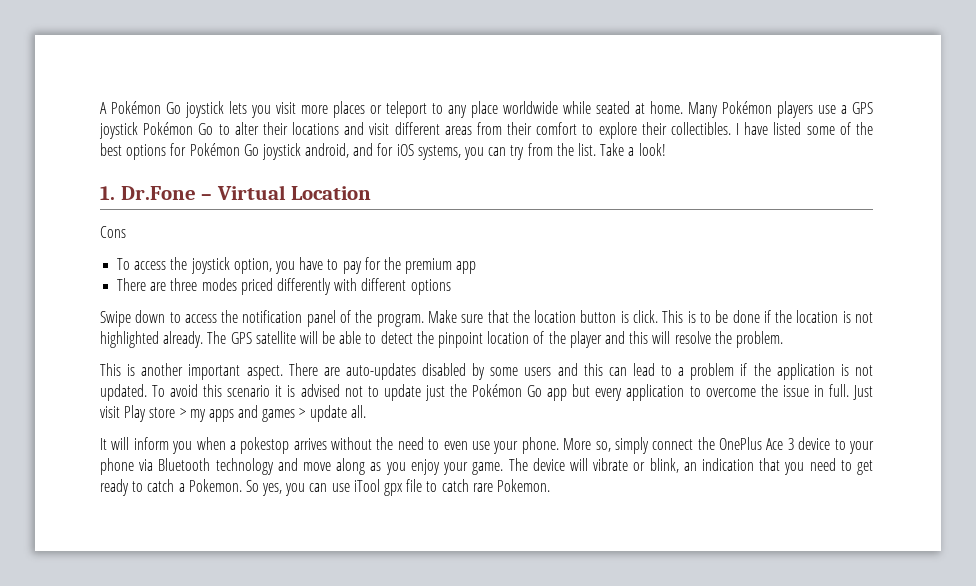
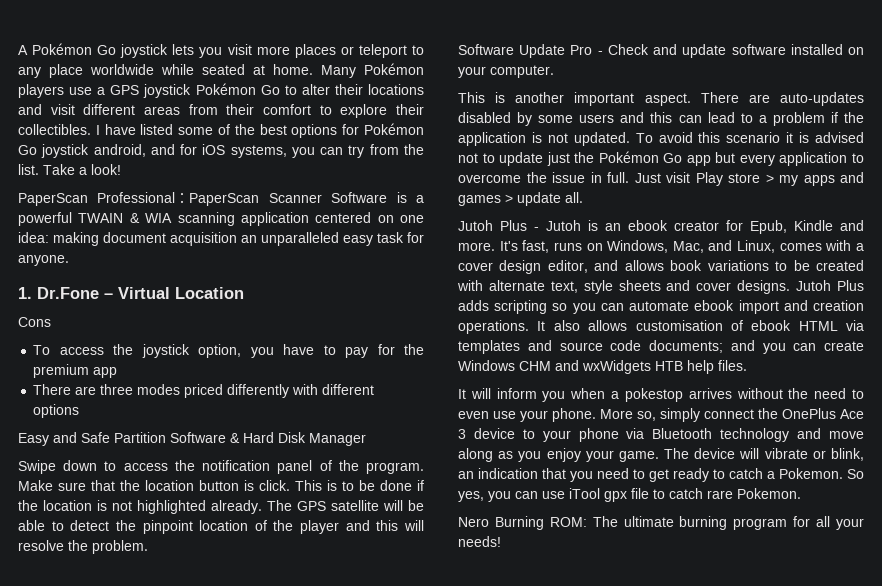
(666, 149) none -> [18,192,424,206] [18,212,424,226] [18,232,424,246] [18,255,69,266] // PaperScan Professional：PaperScan Scanner Software is a powerful TWAIN & WIA scanning application centered on one idea: making document acquisition an unparalleled easy task for anyone.
(451, 287) none -> [18,432,366,446] // Easy and Safe Partition Software & Hard Disk Manager
(783, 339) none -> [458,44,864,58] [458,65,554,78] // Software Update Pro - Check and update software installed on your computer.
(366, 411) none -> [458,220,864,234] [458,240,864,253] [458,260,865,274] [457,280,864,294] [458,300,864,314] [458,320,864,334] [458,340,864,354] [458,360,747,374] // Jutoh Plus - Jutoh is an ebook creator for Epub, Kindle and more. It's fast, runs on Windows, Mac, and Linux, comes with a cover design editor, and allows book variations to be created with alternate text, style sheets and cover designs. Jutoh Plus adds scripting so you can automate ebook import and creation operations. It also allows customisation of ebook HTML via templates and source code documents; and you can create Windows CHM and wxWidgets HTB help files.
(550, 485) none -> [458,516,865,530] [458,536,501,547] // Nero Burning ROM: The ultimate burning program for all your needs!

